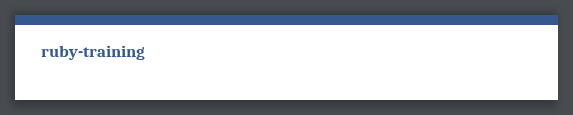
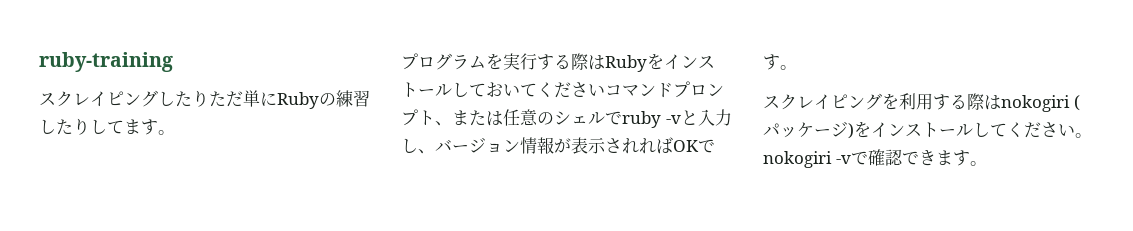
(145, 52) none -> [39,90,370,109] [39,118,175,135] [401,53,715,72] [401,81,724,98] [401,109,732,128] [401,137,715,154] [763,54,797,70] [763,93,1080,112] [763,121,1092,139] [763,149,987,168] // スクレイピングしたりただ単にRubyの練習したりしてます。 // プログラムを実行する際はRubyをインストールしておいてくださいコマンドプロンプト、または任意のシェルでruby -vと入力し、バージョン情報が表示されればOKです。 // スクレイピングを利用する際はnokogiri (パッケージ)をインストールしてください。nokogiri -vで確認できます。

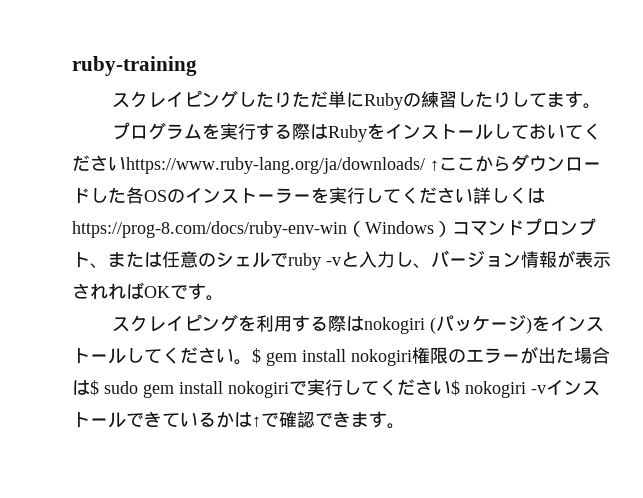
(605, 90) none -> [126,154,601,174] [72,187,545,204] [72,221,452,238] https://www.ruby-lang.org/ja/downloads/ ↑ここからダウンロードした各OSのインストーラーを実行してください詳しくはhttps://prog-8.com/docs/ruby-env-win（Windows）
[763,151,851,168] nokogiri -v -> [252,346,610,366] [72,379,600,398] [72,411,261,428] $ gem install nokogiri権限のエラーが出た場合は$ sudo gem install nokogiriで実行してください$ nokogiri -vインストールできているかは↑

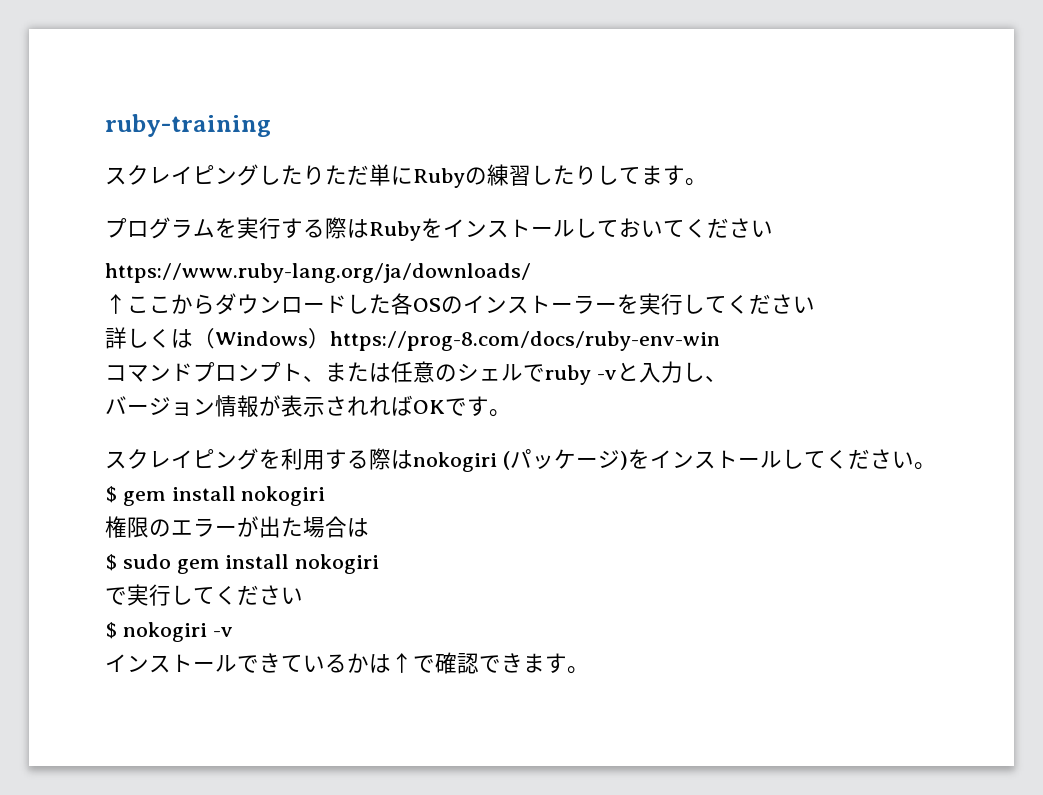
(126, 163) none -> (773, 228) //
(425, 165) none -> (531, 273) //
(473, 195) none -> (815, 304) //
[72,221,347,238] https://prog-8.com/docs/ruby-env-win -> (193, 338) none
(452, 229) none -> [330,331,720,351] https://prog-8.com/docs/ruby-env-win //
(431, 266) none -> (727, 378) //
(252, 362) none -> (936, 466) //
(412, 357) none -> (326, 496) //
(90, 387) none -> (369, 527) //
(289, 389) none -> (380, 564) //
(451, 387) none -> (303, 595) //
(546, 389) none -> (233, 632) //

